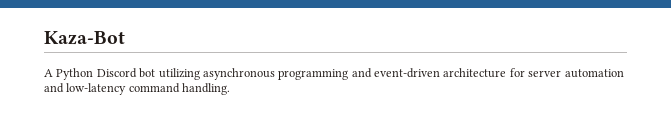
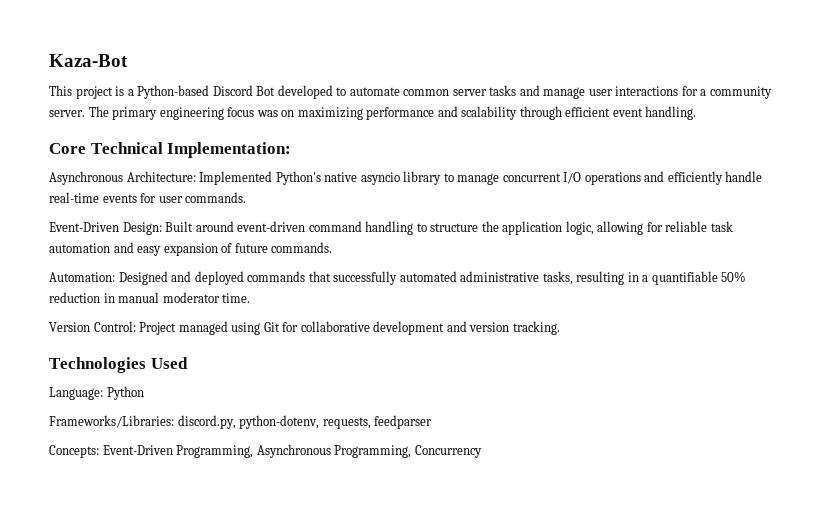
[44,68,624,80] [44,83,231,95] A Python Discord bot utilizing asynchronous programming and event-driven architecture for server automation and low-latency command handling. -> [49,85,772,99] [49,106,697,120] [49,142,292,158] [49,171,763,185] [49,192,247,203] [49,221,733,235] [49,242,333,256] [49,271,747,285] [49,292,251,303] [49,321,560,335] [49,357,188,373] [49,386,144,400] [49,415,433,429] [49,444,482,458] This project is a Python-based Discord Bot developed to automate common server tasks and manage user interactions for a community server. The primary engineering focus was on maximizing performance and scalability through efficient event handling. // Core Technical Implementation: // Asynchronous Architecture: Implemented Python's native asyncio library to manage concurrent I/O operations and efficiently handle real-time events for user commands. // Event-Driven Design: Built around event-driven command handling to structure the application logic, allowing for reliable task automation and easy expansion of future commands. // Automation: Designed and deployed commands that successfully automated administrative tasks, resulting in a quantifiable 50% reduction in manual moderator time. // Version Control: Project managed using Git for collaborative development and version tracking. // Technologies Used // Language: Python // Frameworks/Libraries: discord.py, python-dotenv, requests, feedparser // Concepts: Event-Driven Programming, Asynchronous Programming, Concurrency

